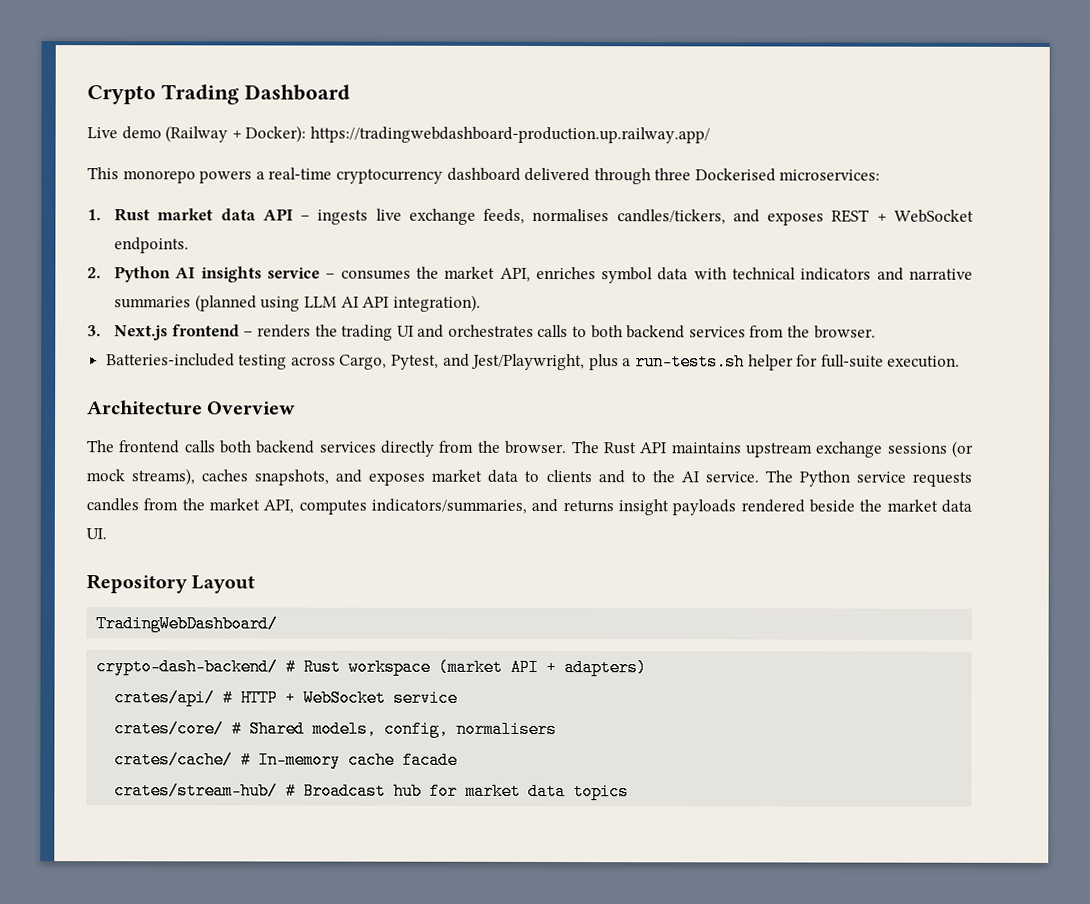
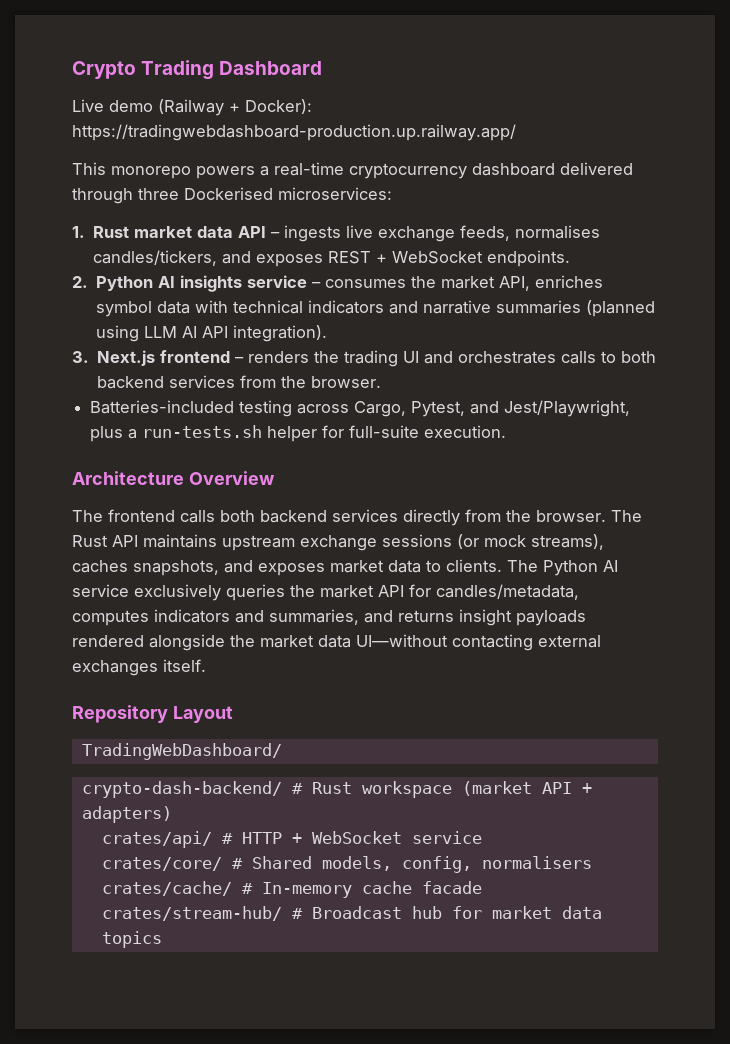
[545,470,972,487] [86,498,527,515] clients and to the AI service. The Python service requests candles from the market API, computes indicators/summaries, -> [446,559,618,576] [72,584,579,601] [72,609,359,626] clients. The Python AI service exclusively queries the market API for candles/metadata, computes indicators and summaries,
[809,499,856,513] beside -> [149,634,225,651] alongside
[86,528,107,540] UI. -> [356,634,601,651] [72,659,206,676] UI—without contacting external exchanges itself.

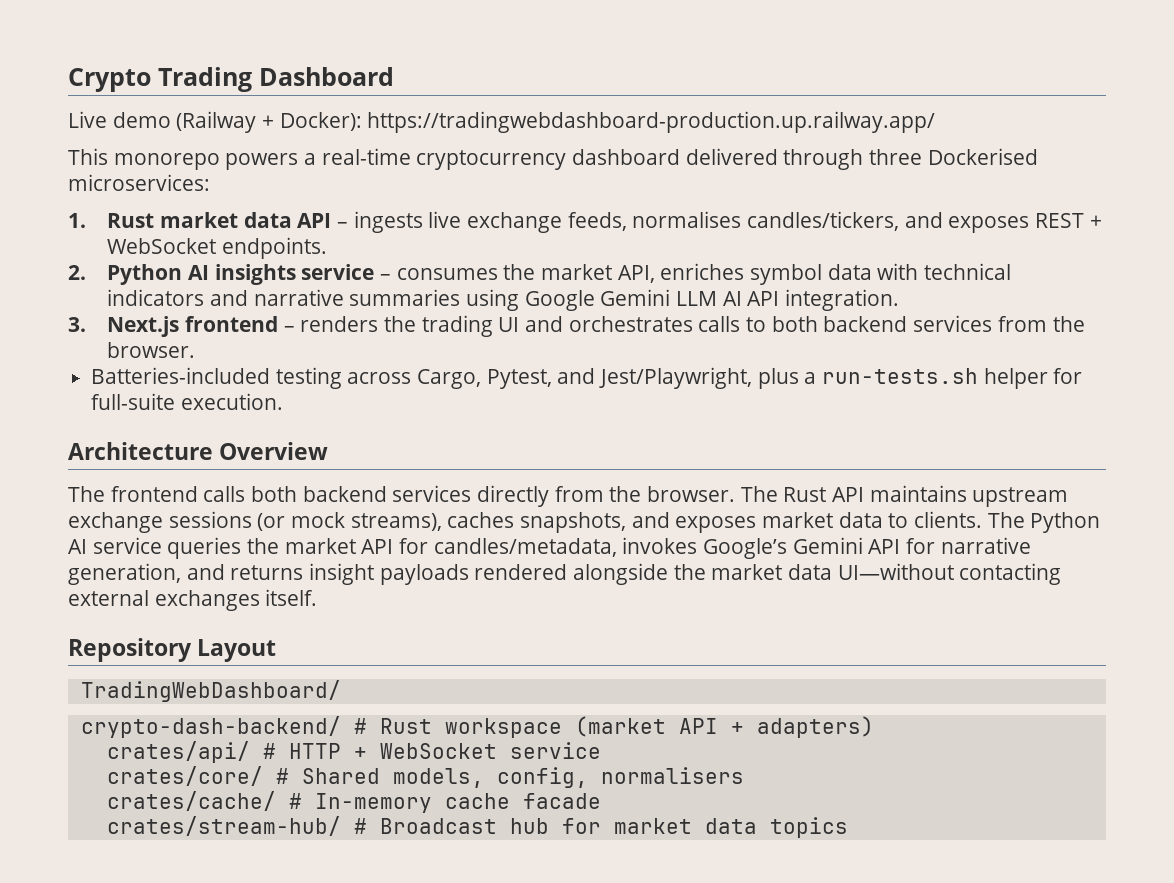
[586,300,656,317] [96,325,140,342] (planned using -> [466,289,671,311] using Google Gemini
[233,325,328,342] integration). -> [785,289,900,311] integration.
[134,584,221,601] exclusively -> (162, 545) none
[72,609,359,626] computes indicators and summaries, -> [622,537,1031,559] [68,563,181,585] invokes Google’s Gemini API for narrative generation,

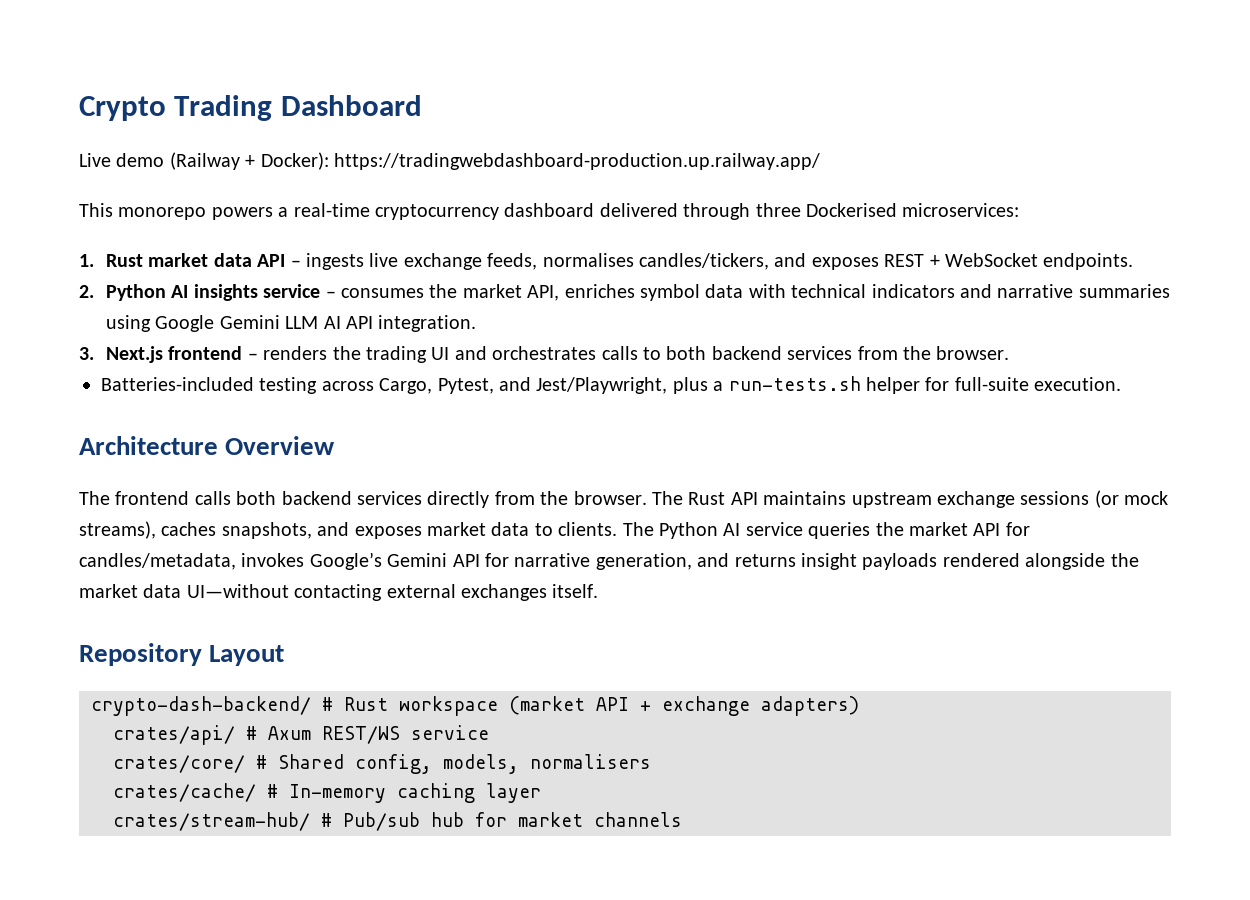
[80,680,341,702] // TradingWebDashboard/ -> (285, 655) none
(744, 728) none -> [662,696,750,716] exchange
[288,743,497,759] HTTP + WebSocket -> [268,726,400,744] Axum REST/WS
[392,767,588,788] models, config, -> [355,754,519,774] config, models,
[444,793,601,809] cache facade -> [397,783,541,803] caching layer
[379,818,497,834] Broadcast -> [343,812,420,831] Pub/sub
[704,817,848,838] data topics -> [594,812,682,827] channels

